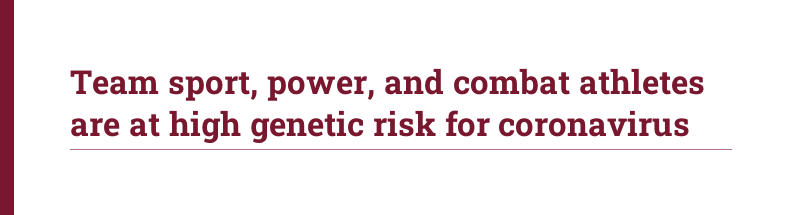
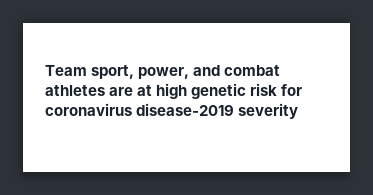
(691, 123) none -> [136,103,299,119] disease-2019 severity

